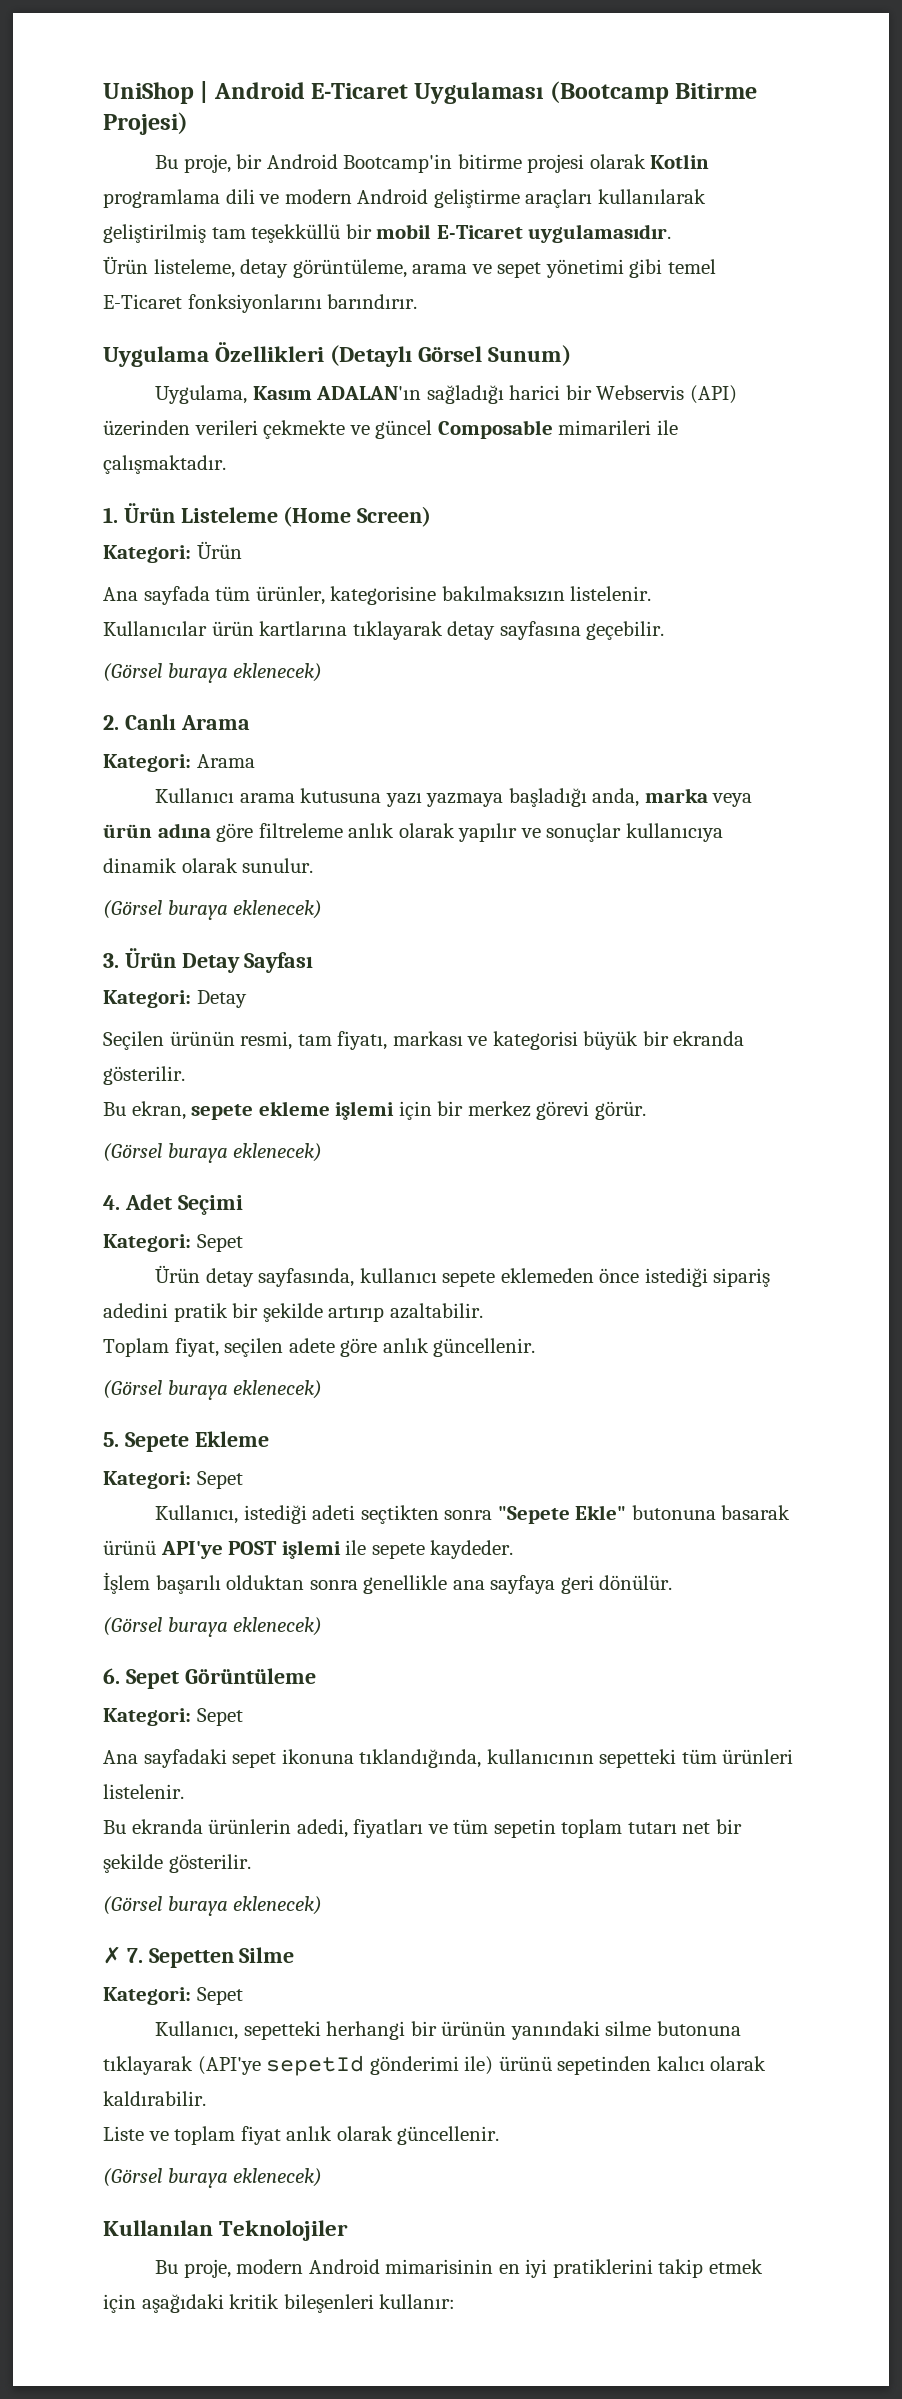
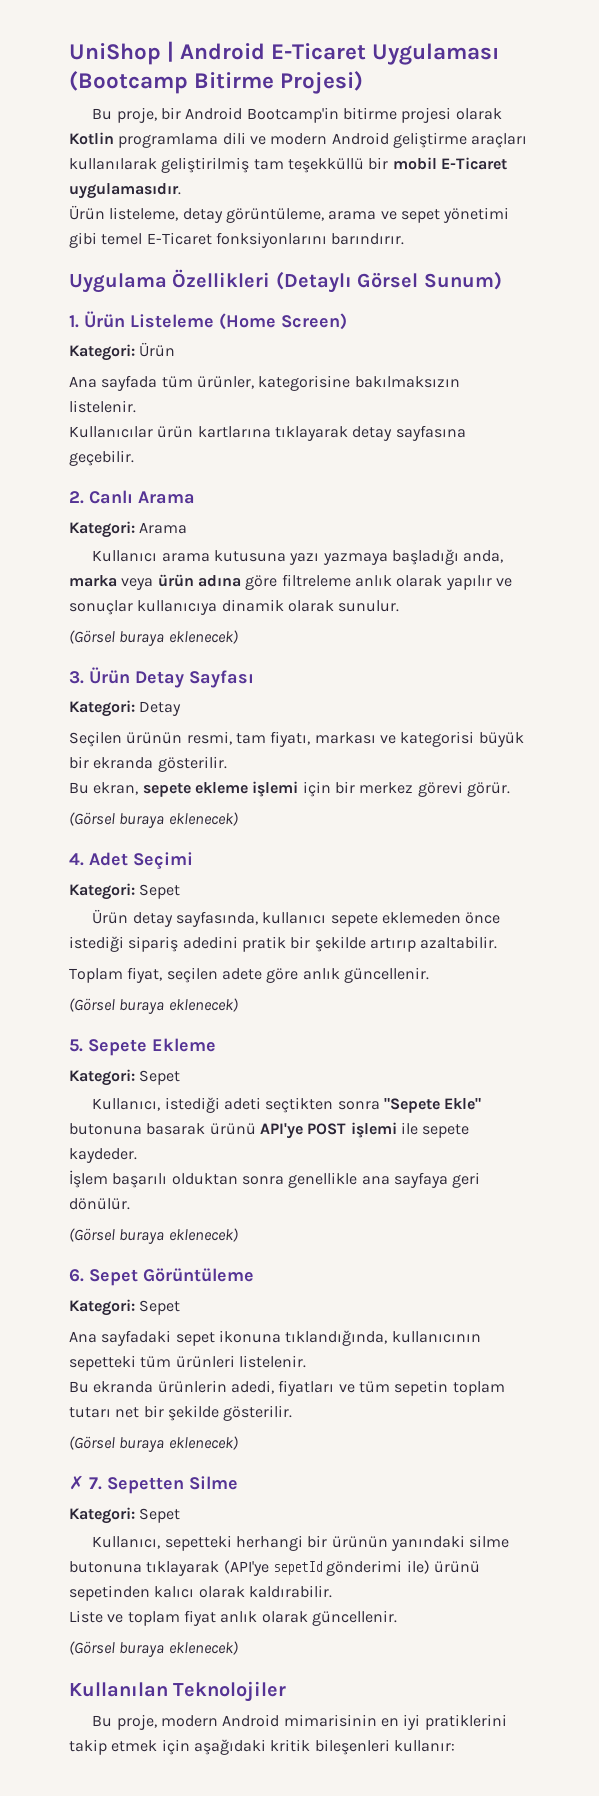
[155,385,737,404] [103,420,678,439] [103,455,226,474] // Uygulama, Kasım ADALAN'ın sağladığı harici bir Webservis (API) üzerinden verileri çekmekte ve güncel Composable mimarileri ile çalışmaktadır. -> (502, 280) none
[103,663,323,683] // (Görsel buraya eklenecek) -> (134, 458) none

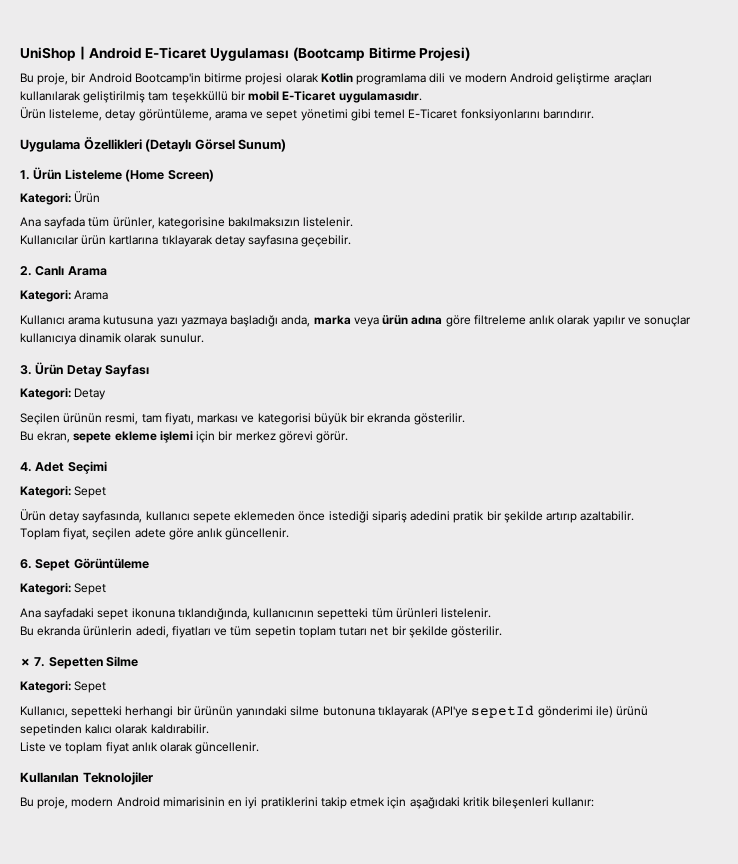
[69,630,238,646] // (Görsel buraya eklenecek) -> (204, 338) none
[69,812,238,828] // (Görsel buraya eklenecek) -> (349, 437) none
[69,998,238,1014] [69,1038,216,1056] [69,1069,181,1086] [92,1097,482,1113] [69,1122,470,1139] [69,1148,137,1163] [69,1170,481,1188] [69,1198,130,1210] [69,1228,238,1244] // (Görsel buraya eklenecek) // 5. Sepete Ekleme // Kategori: Sepet // Kullanıcı, istediği adeti seçtikten sonra "Sepete Ekle" butonuna basarak ürünü API'ye POST işlemi ile sepete kaydeder. // İşlem başarılı olduktan sonra genellikle ana sayfaya geri dönülür. // (Görsel buraya eklenecek) -> (290, 534) none
[69,1436,238,1452] // (Görsel buraya eklenecek) -> (503, 632) none
[69,1641,238,1657] // (Görsel buraya eklenecek) -> (260, 748) none

